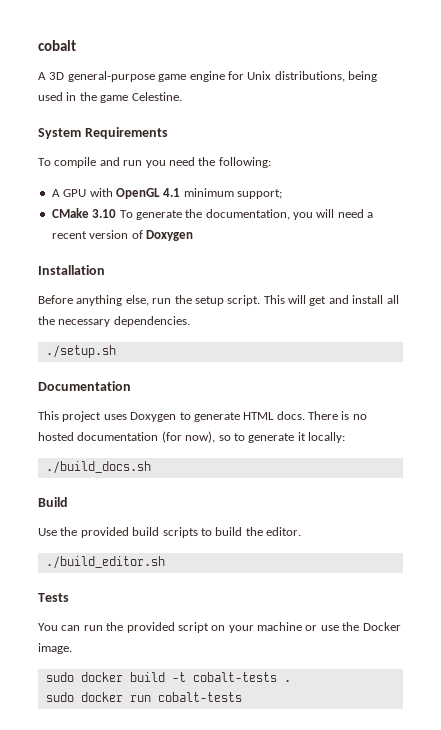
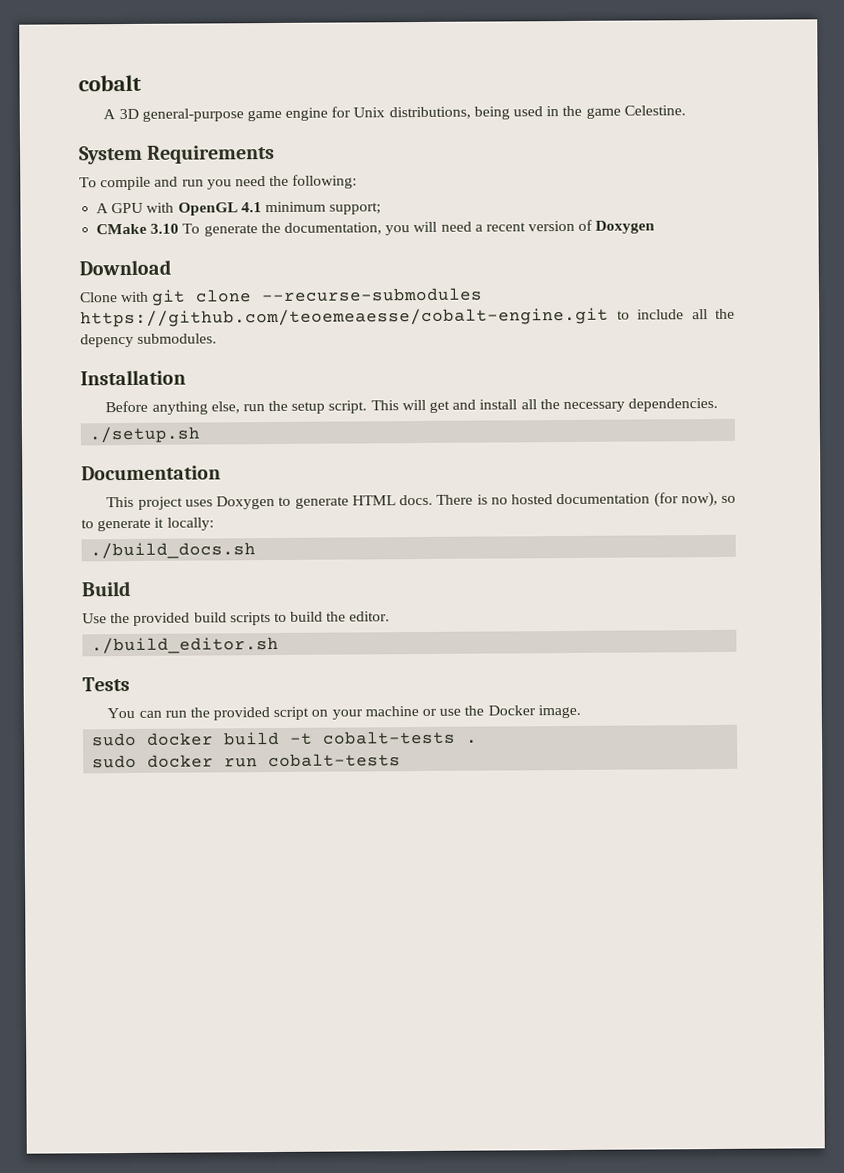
(193, 235) none -> [79,259,171,276] [79,287,484,306] [80,307,735,328] [80,333,218,348] // Download // Clone with git clone --recurse-submodules https://github.com/teoemeaesse/cobalt-engine.git to include all the depency submodules.

